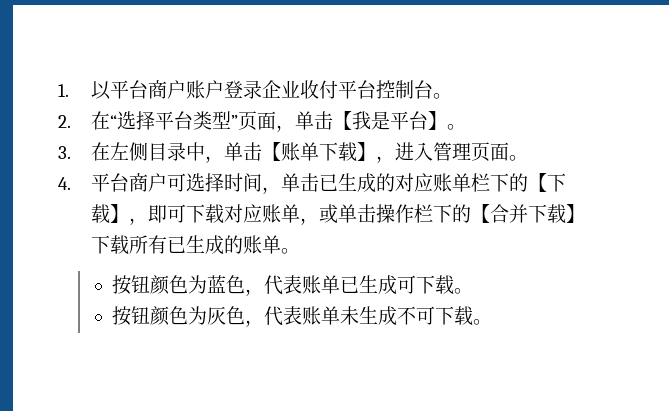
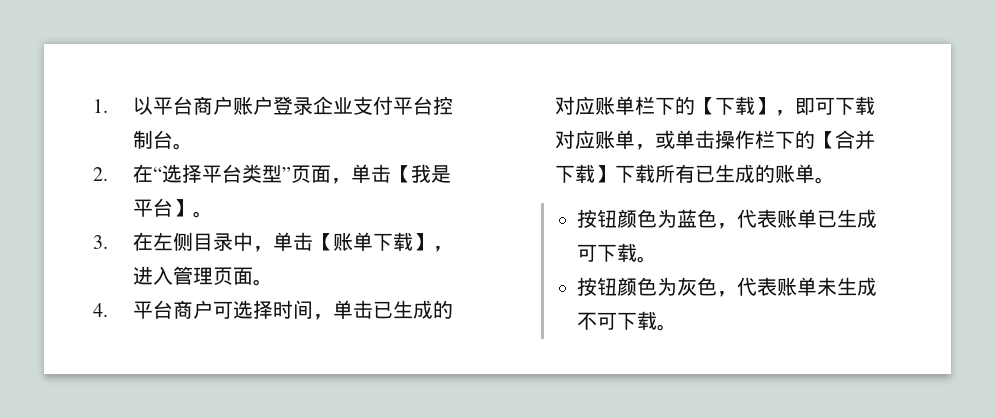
[299,80,319,99] 收 -> [352,96,373,115] 支

